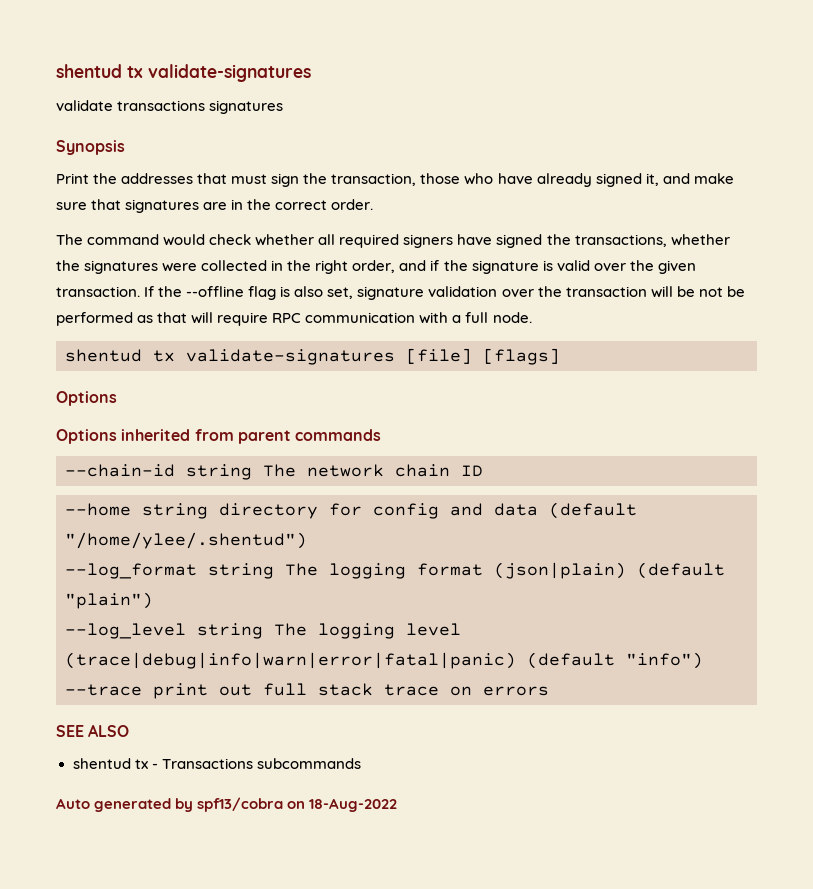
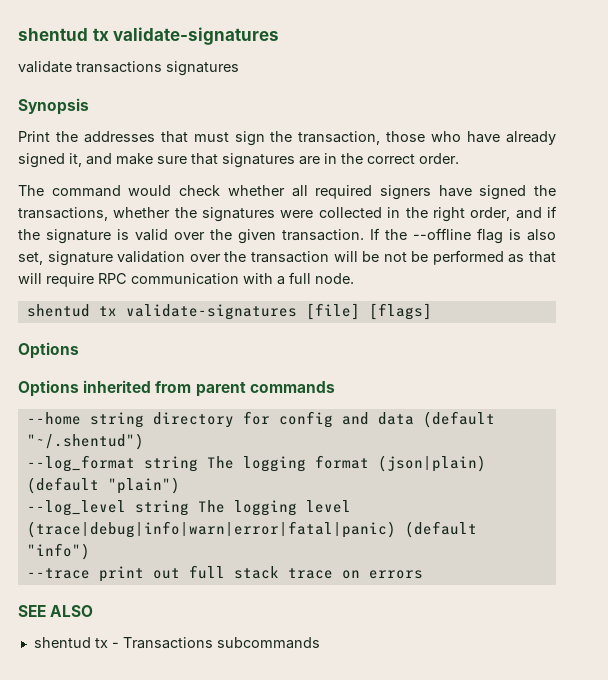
[65,464,483,480] // --chain-id string The network chain ID -> (335, 387) none
[65,532,307,549] "/home/ylee/.shentud") -> [26,433,144,450] "~/.shentud")
[56,797,398,812] // Auto generated by spf13/cobra on 18-Aug-2022 -> (320, 643) none

